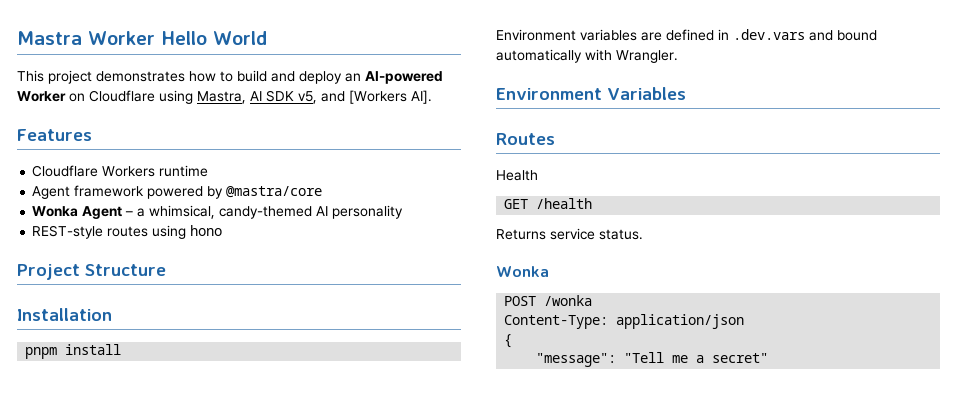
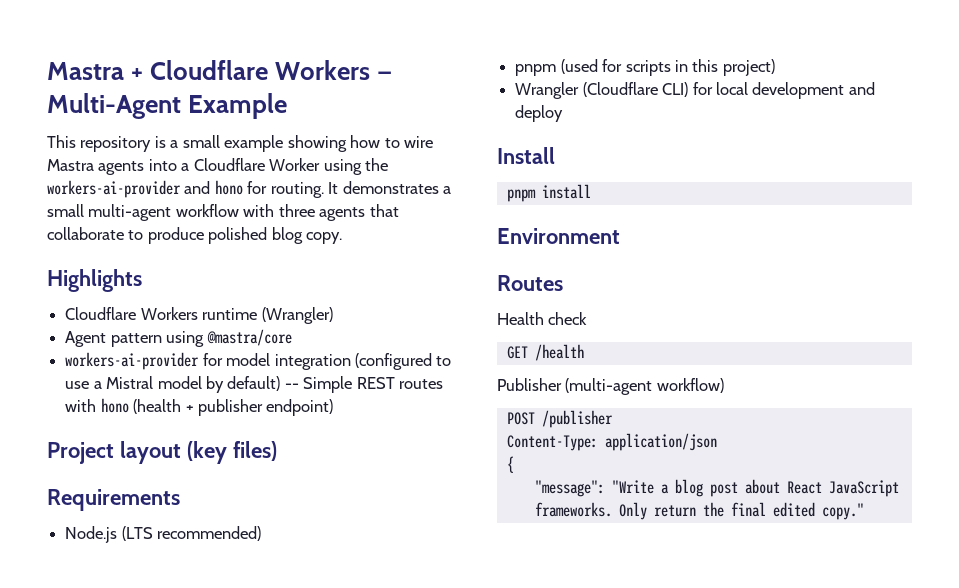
[17,31,267,45] [17,70,443,84] [17,90,432,104] [17,129,92,141] Mastra Worker Hello World // This project demonstrates how to build and deploy an AI-powered Worker on Cloudflare using Mastra, AI SDK v5, and [Workers AI]. // Features -> [47,60,393,80] [47,93,288,119] [47,135,434,152] [47,158,389,175] [47,180,452,198] [47,204,399,221] [47,227,343,244] [47,269,142,292] Mastra + Cloudflare Workers — Multi-Agent Example // This repository is a small example showing how to wire Mastra agents into a Cloudflare Worker using the workers-ai-provider and hono for routing. It demonstrates a small multi-agent workflow with three agents that collaborate to produce polished blog copy. // Highlights
[32,185,323,199] [32,205,404,219] [32,225,223,239] [17,264,166,280] [17,308,112,321] [25,344,122,359] [496,29,877,41] [496,49,678,63] [496,87,686,100] // Agent framework powered by @mastra/core // Wonka Agent – a whimsical, candy-themed AI personality // REST-style routes using hono // Project Structure // Installation // pnpm install // Environment variables are defined in .dev.vars and bound automatically with Wrangler. // Environment Variables -> [261,307,333,324] [65,329,292,347] [65,352,452,370] [65,376,444,393] [65,398,334,416] [47,441,277,464] [47,489,180,511] [65,526,262,543] [515,59,775,76] [515,82,875,99] [515,105,564,122] [497,147,555,164] [506,184,591,202] [497,228,620,244] (Wrangler) // Agent pattern using @mastra/core // workers-ai-provider for model integration (configured to use a Mistral model by default) -- Simple REST routes with hono (health + publisher endpoint) // Project layout (key files) // Requirements // Node.js (LTS recommended) // pnpm (used for scripts in this project) // Wrangler (Cloudflare CLI) for local development and deploy // Install // pnpm install // Environment
(538, 175) none -> [548,312,588,325] check
[496,228,643,240] [496,266,549,277] Returns service status. // Wonka -> [497,378,724,395] Publisher (multi-agent workflow)
[544,295,593,306] /wonka -> [541,410,613,428] /publisher
[624,352,769,363] "Tell me a secret" -> [611,479,899,497] [534,502,864,520] "Write a blog post about React JavaScript frameworks. Only return the final edited copy."

